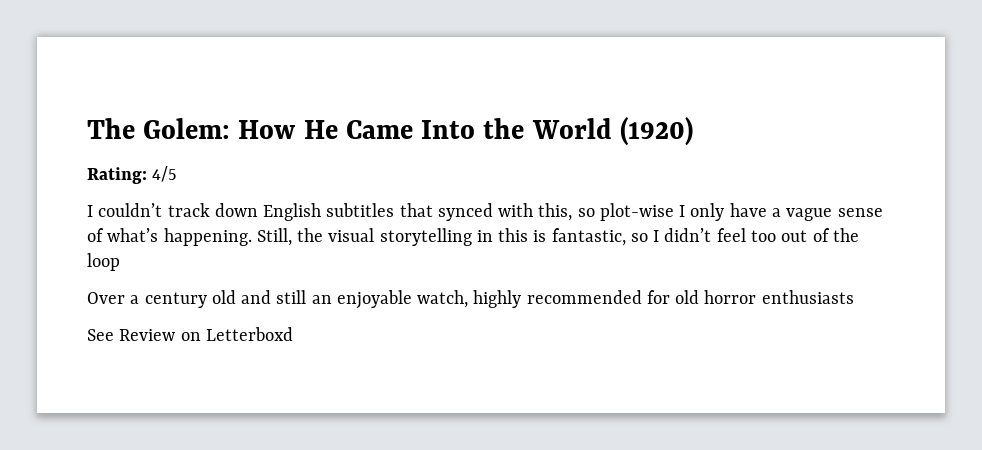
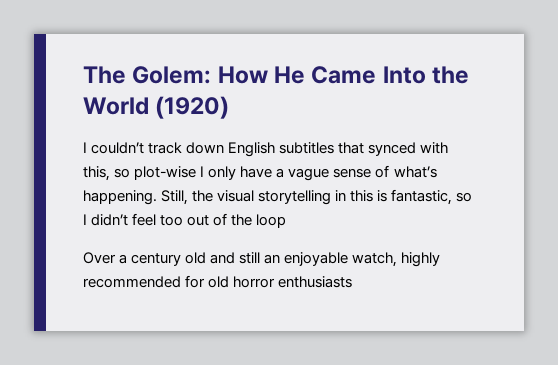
[87,166,178,184] // Rating: 4/5 -> (230, 107) none
[87,327,293,341] // See Review on Letterboxd -> (353, 282) none

